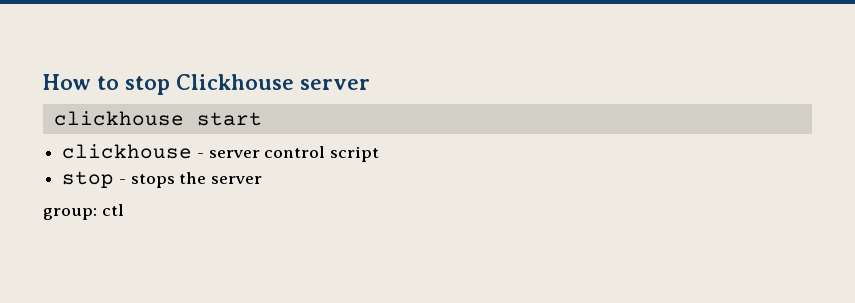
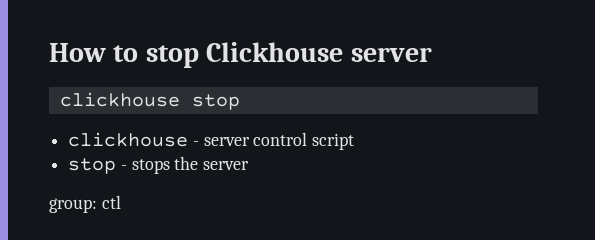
[196,112,262,126] start -> [191,94,240,110] stop

